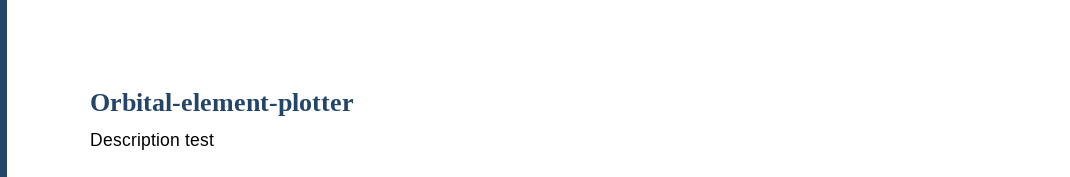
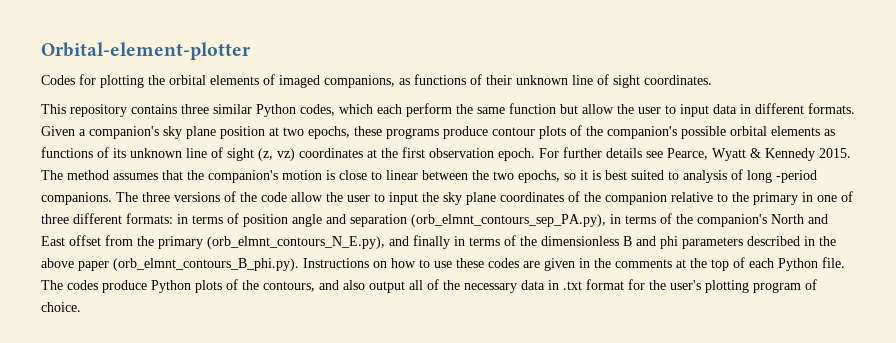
[90,133,214,150] Description test -> [41,74,712,88] [41,103,855,117] [41,125,835,139] [41,147,851,161] [41,169,817,183] [41,191,853,205] [41,213,828,227] [41,235,836,249] [41,257,845,271] [41,279,817,293] [41,302,81,312] Codes for plotting the orbital elements of imaged companions, as functions of their unknown line of sight coordinates. // This repository contains three similar Python codes, which each perform the same function but allow the user to input data in different formats. Given a companion's sky plane position at two epochs, these programs produce contour plots of the companion's possible orbital elements as functions of its unknown line of sight (z, vz) coordinates at the first observation epoch. For further details see Pearce, Wyatt & Kennedy 2015. The method assumes that the companion's motion is close to linear between the two epochs, so it is best suited to analysis of long -period companions. The three versions of the code allow the user to input the sky plane coordinates of the companion relative to the primary in one of three different formats: in terms of position angle and separation (orb_elmnt_contours_sep_PA.py), in terms of the companion's North and East offset from the primary (orb_elmnt_contours_N_E.py), and finally in terms of the dimensionless B and phi parameters described in the above paper (orb_elmnt_contours_B_phi.py). Instructions on how to use these codes are given in the comments at the top of each Python file. The codes produce Python plots of the contours, and also output all of the necessary data in .txt format for the user's plotting program of choice.

